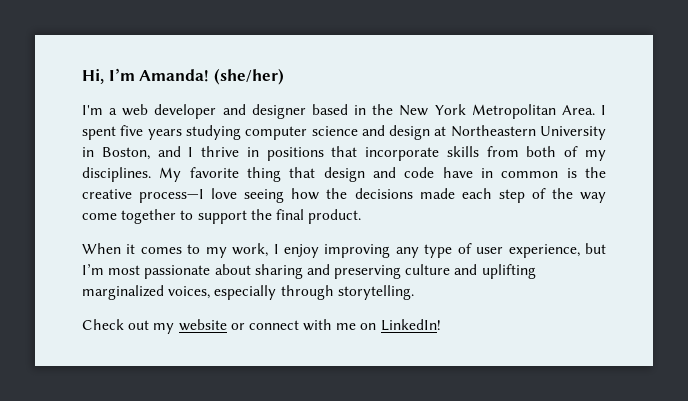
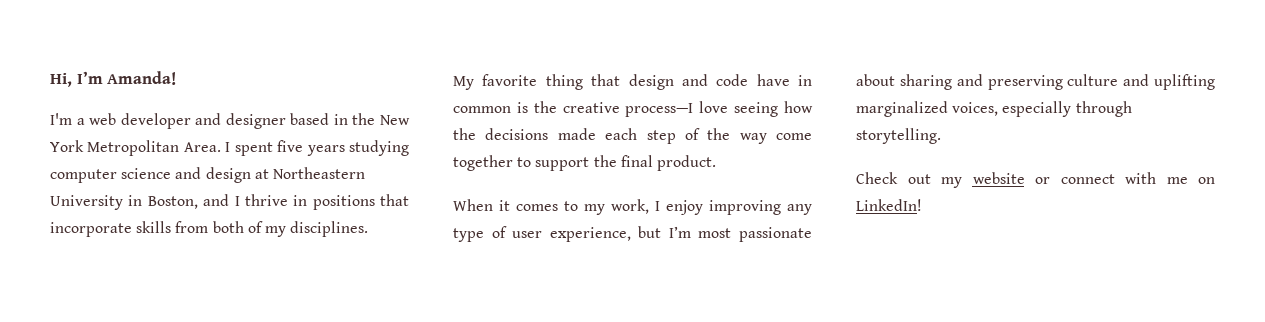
[213,68,284,85] (she/her) -> (177, 78) none
(151, 174) none -> (369, 229) //

